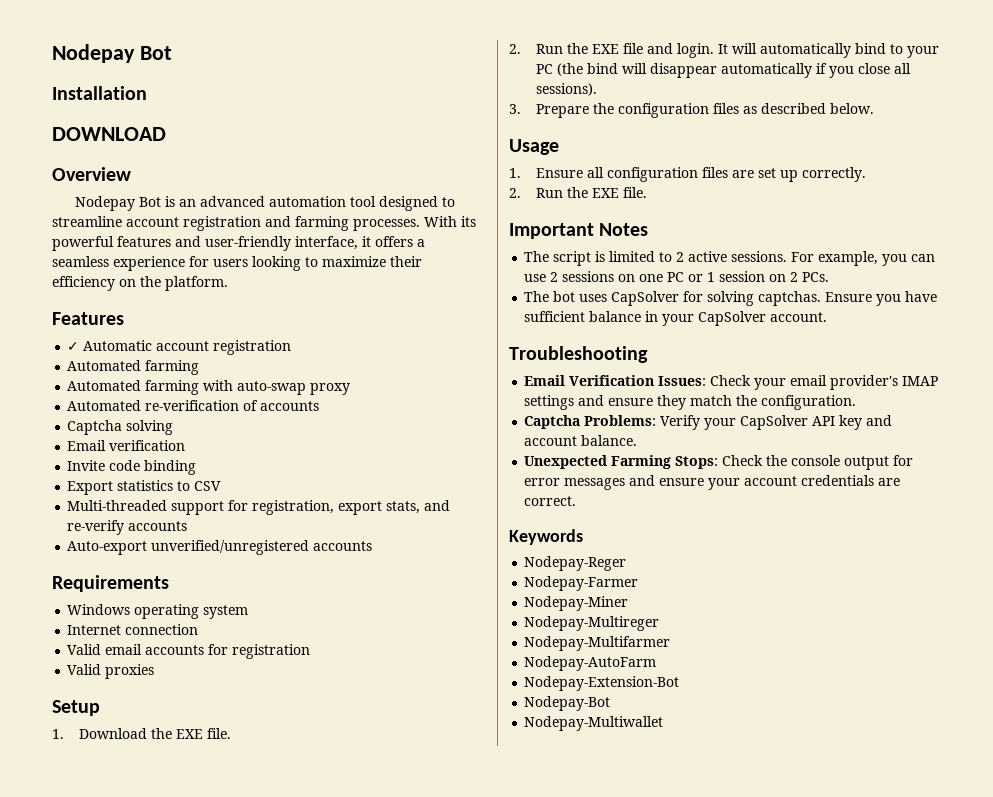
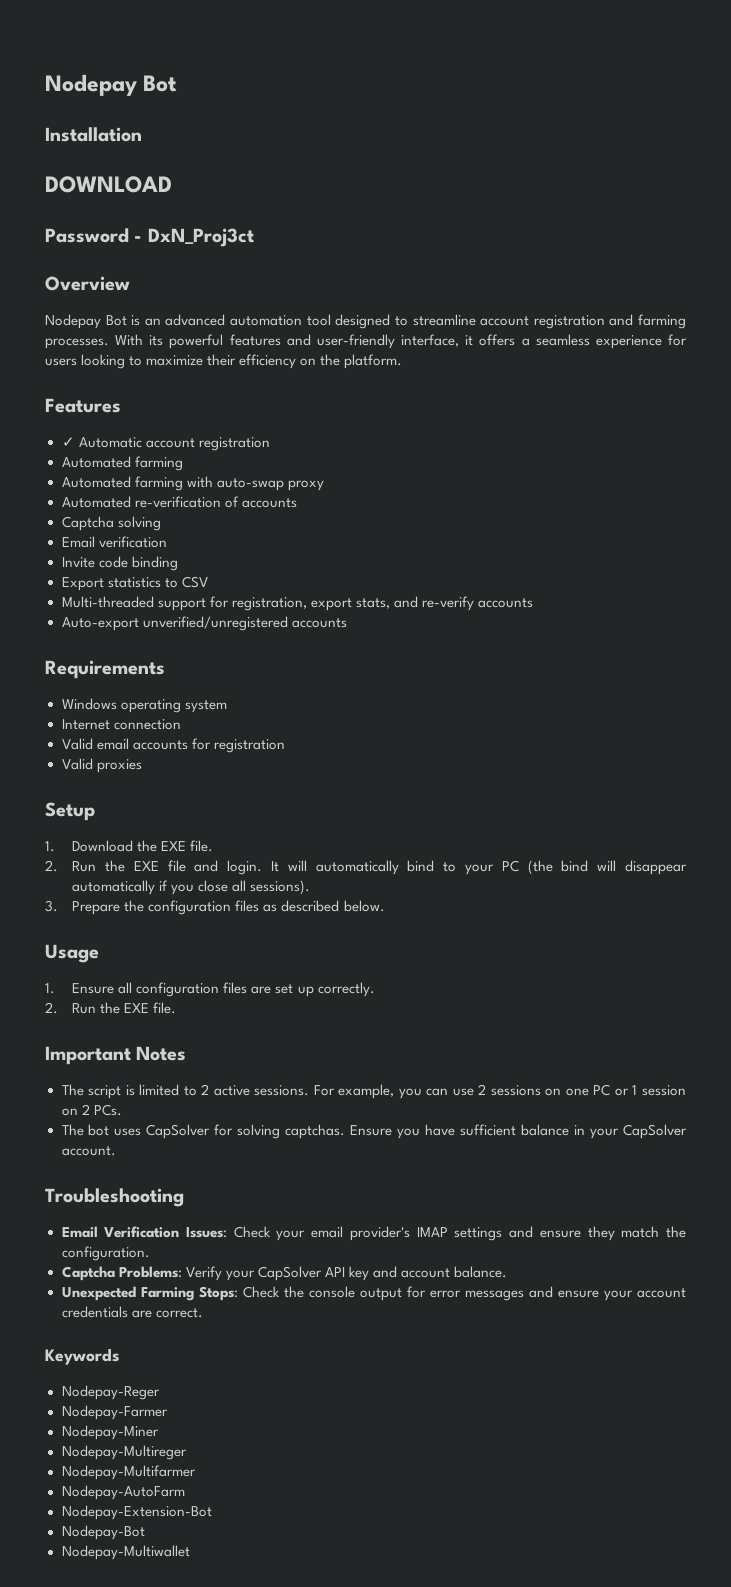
(166, 134) none -> [45,228,254,247] // Password - DxN_Proj3ct

